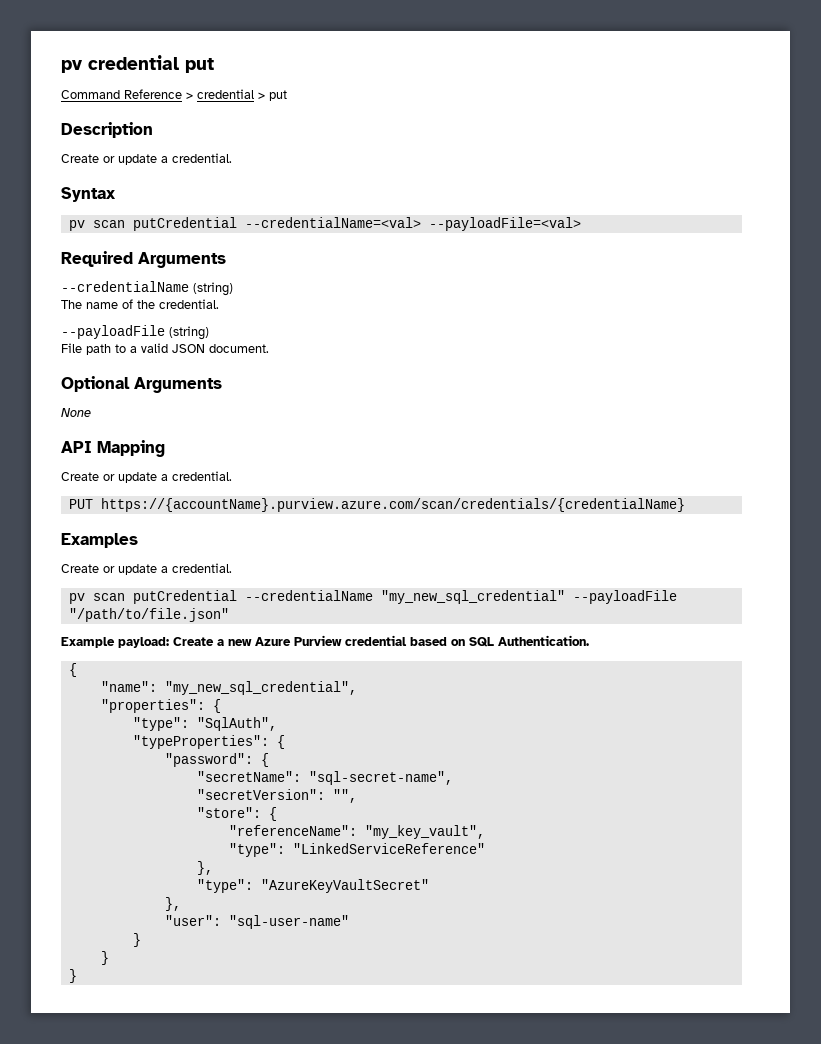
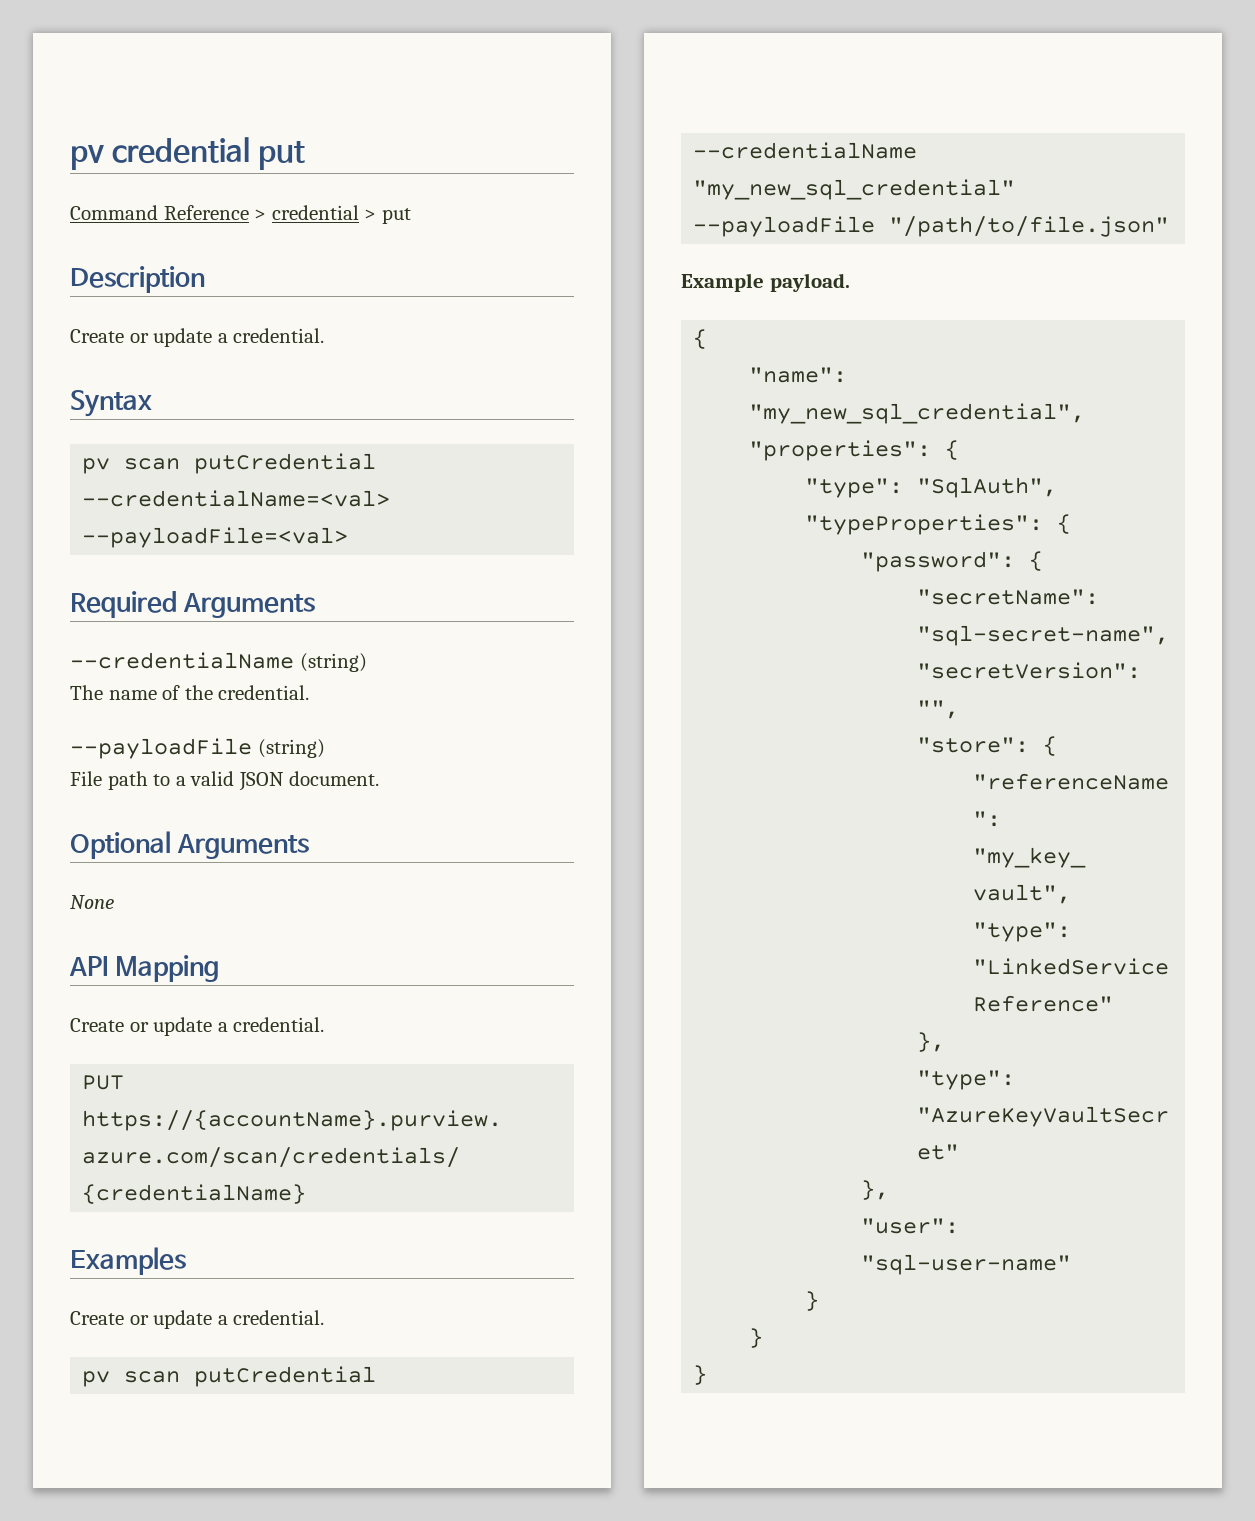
[118,635,589,648] payload: Create a new Azure Purview credential based on SQL Authentication. -> [769,273,850,292] payload.

